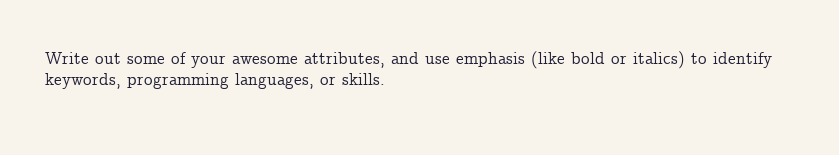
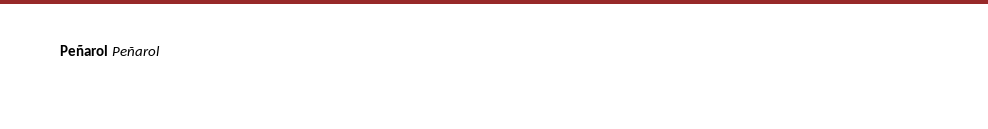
[45,51,772,69] [45,73,385,89] Write out some of your awesome attributes, and use emphasis (like bold or italics) to identify keywords, programming languages, or skills. -> [60,45,160,56] Peñarol Peñarol

